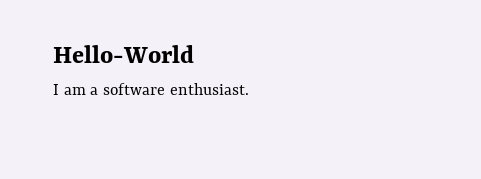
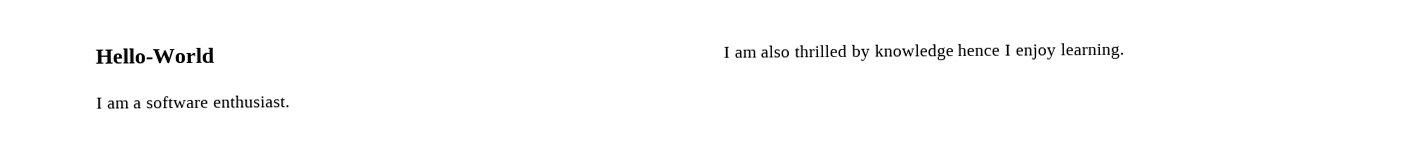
(249, 89) none -> [723,42,1124,61] // I am also thrilled by knowledge hence I enjoy learning.

